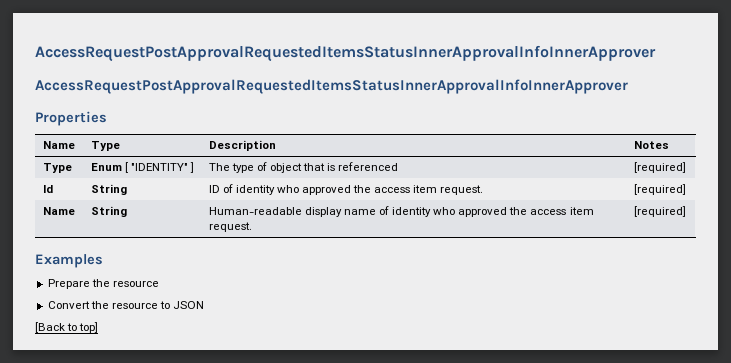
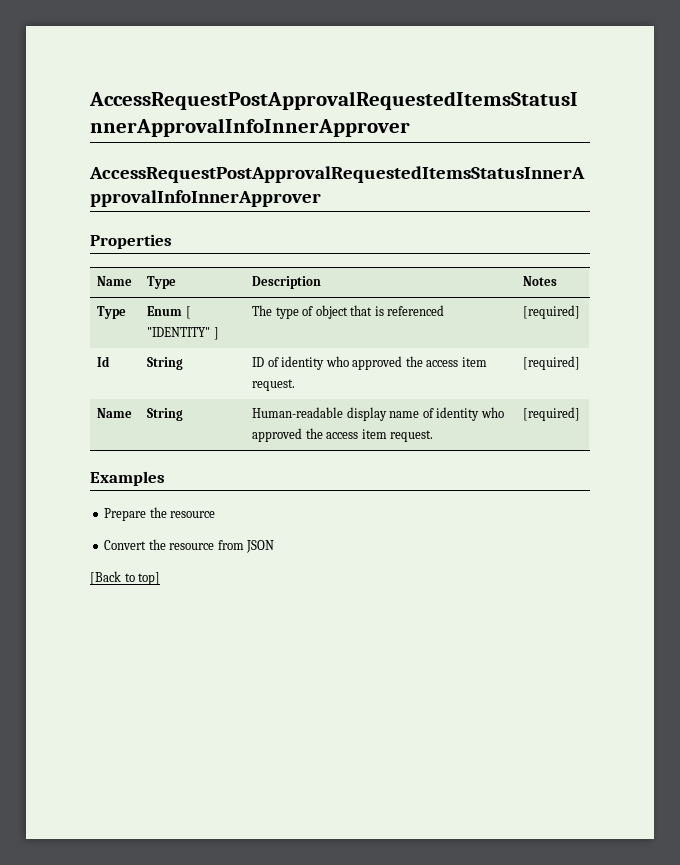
[159,301,170,309] to -> [217,540,244,550] from

